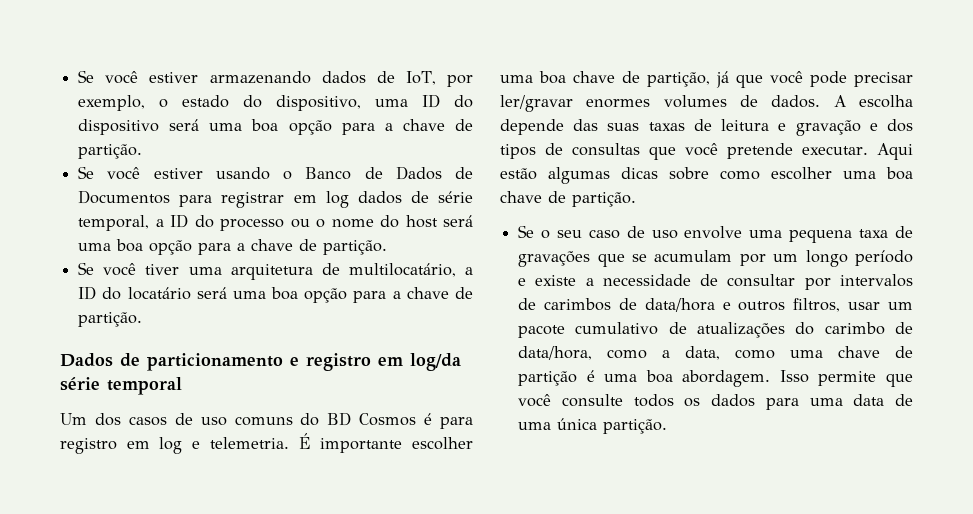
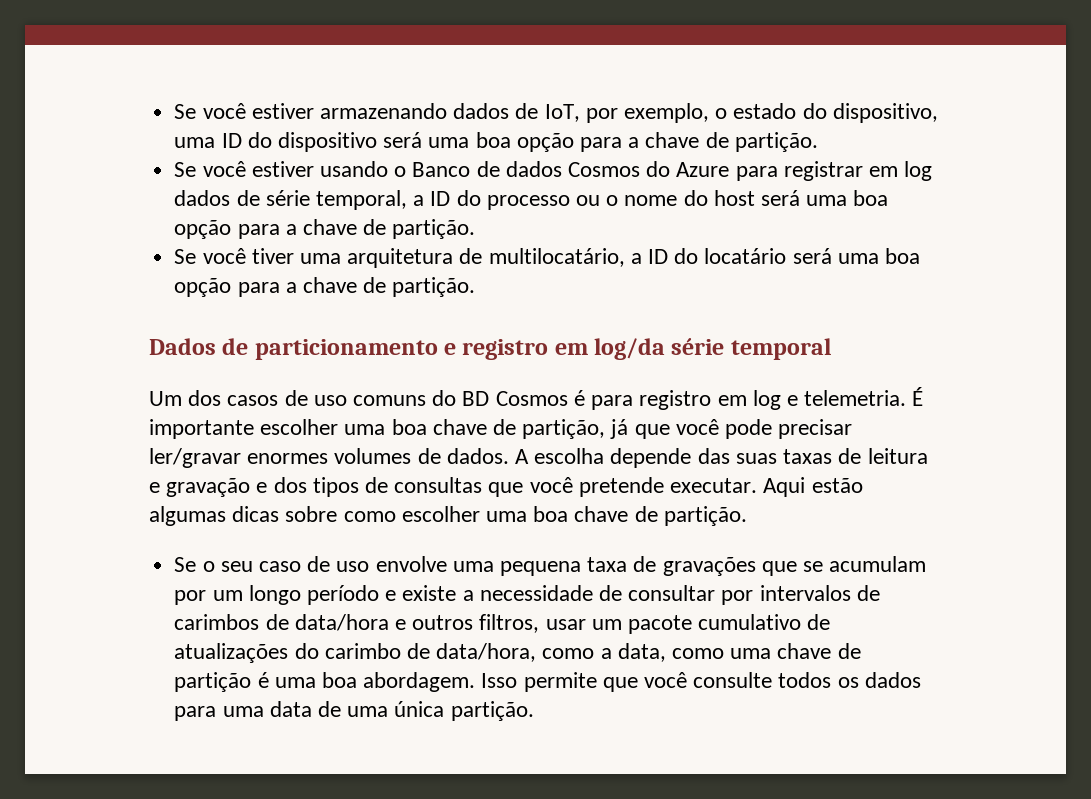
[395,166,473,180] [78,190,171,204] Dados de Documentos -> [505,161,730,177] dados Cosmos do Azure

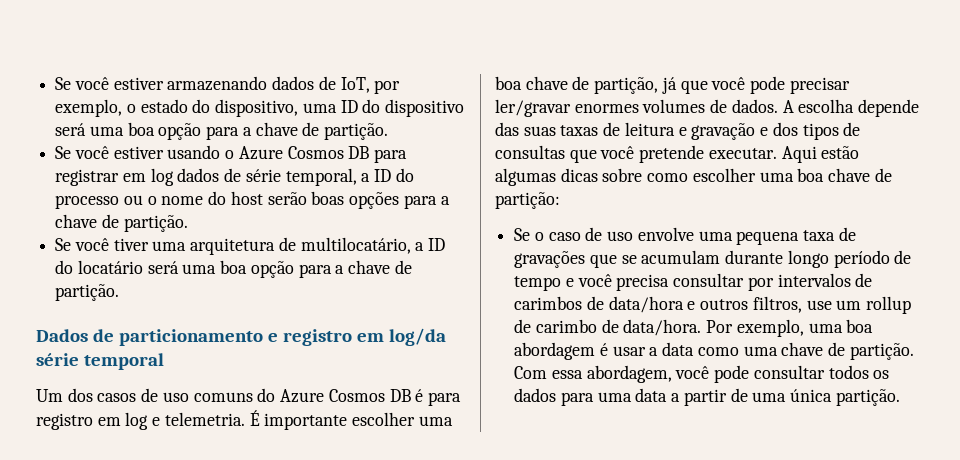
[412,161,730,177] Banco de dados Cosmos do Azure -> [238,146,370,160] Azure Cosmos DB
[761,190,889,206] [174,220,232,239] será uma boa opção -> [267,191,400,209] serão boas opções
[462,391,568,406] BD Cosmos -> [280,389,411,403] Azure Cosmos DB
[663,506,747,526] partição. -> [495,192,560,209] partição:
[220,561,253,572] seu -> (544, 236) none
[174,585,622,605] por um longo período e existe a necessidade de -> [725,250,912,268] [514,274,670,291] durante longo período de tempo e você precisa
[545,614,831,634] [174,643,861,663] [174,672,773,692] usar um pacote cumulativo de atualizações do carimbo de data/hora, como a data, como uma chave de partição é uma boa abordagem. Isso permite que você consulte -> [806,296,912,314] [514,319,874,337] [514,342,914,360] [514,365,825,383] use um rollup de carimbo de data/hora. Por exemplo, uma boa abordagem é usar a data como uma chave de partição. Com essa abordagem, você pode consultar
(312, 709) none -> [671,389,727,406] a partir

